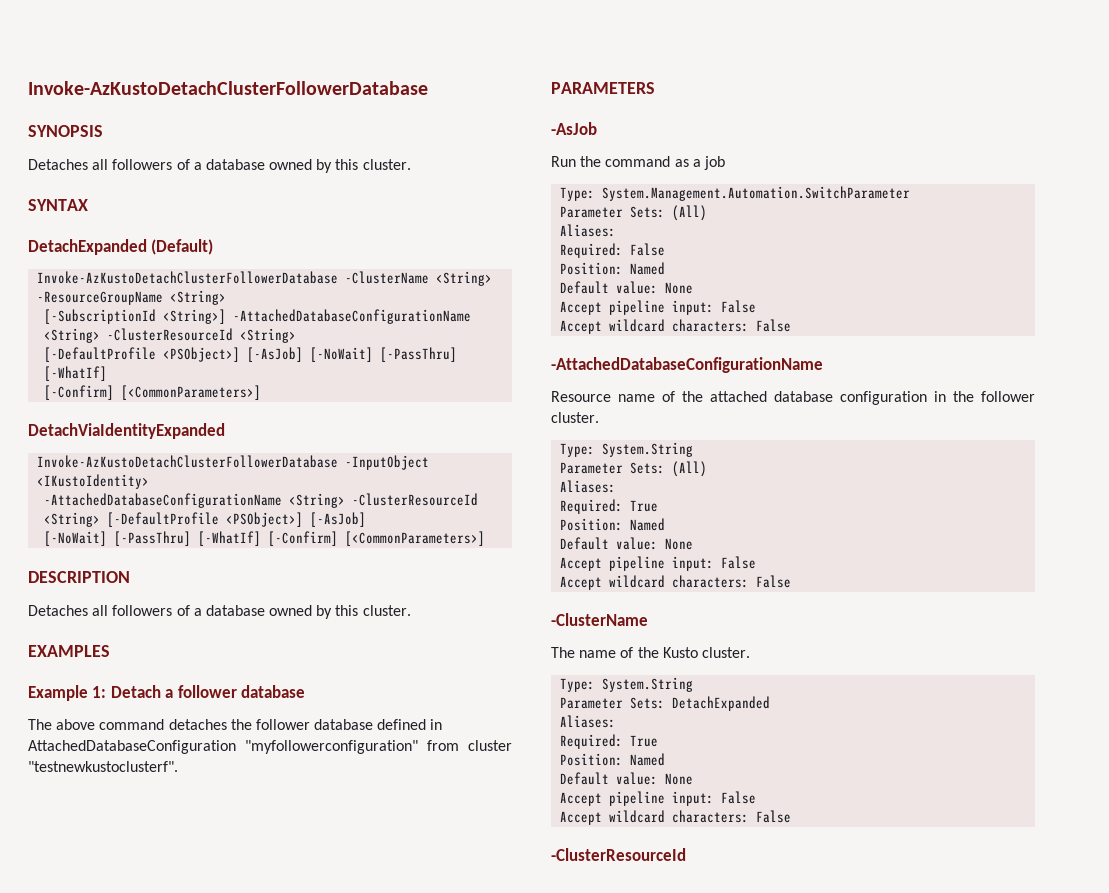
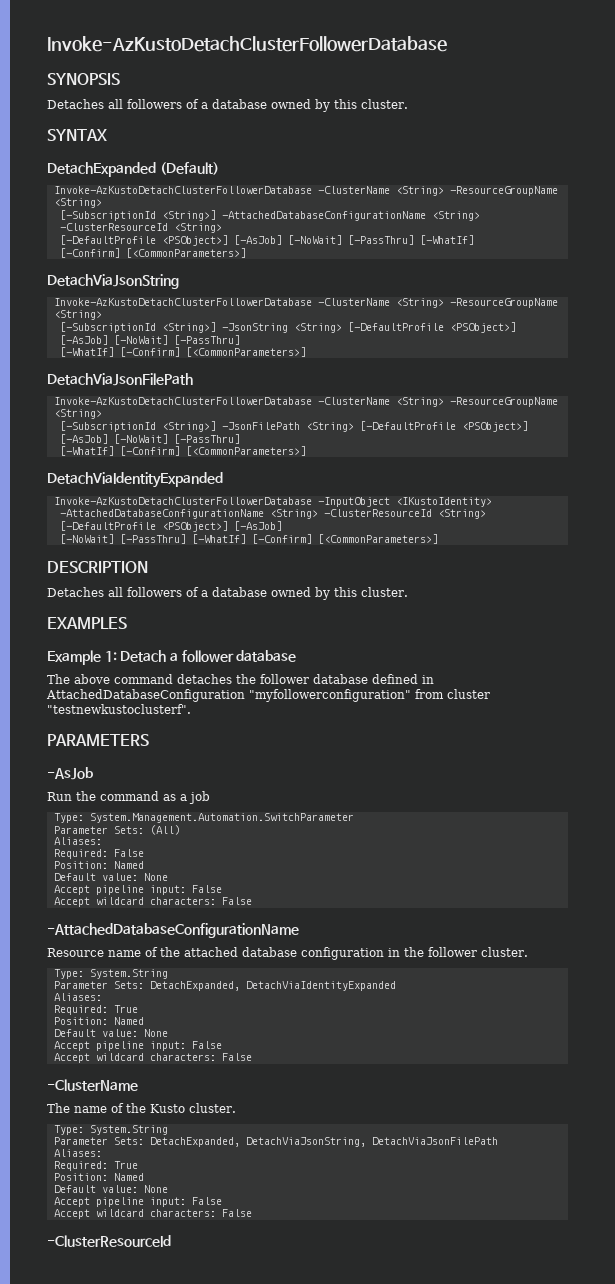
(262, 392) none -> [47,274,179,289] [53,298,558,308] [53,310,102,320] [59,322,516,333] [59,335,240,345] [59,347,306,357] [47,373,193,386] [53,397,558,407] [53,409,102,419] [59,421,528,432] [59,434,240,444] [59,446,306,456] // DetachViaJsonString // Invoke-AzKustoDetachClusterFollowerDatabase -ClusterName <String> -ResourceGroupName <String> // [-SubscriptionId <String>] -JsonString <String> [-DefaultProfile <PSObject>] [-AsJob] [-NoWait] [-PassThru] // [-WhatIf] [-Confirm] [<CommonParameters>] // DetachViaJsonFilePath // Invoke-AzKustoDetachClusterFollowerDatabase -ClusterName <String> -ResourceGroupName <String> // [-SubscriptionId <String>] -JsonFilePath <String> [-DefaultProfile <PSObject>] [-AsJob] [-NoWait] [-PassThru] // [-WhatIf] [-Confirm] [<CommonParameters>]
[672,461,708,477] (All) -> [149,981,396,991] DetachExpanded, DetachViaIdentityExpanded
[672,696,771,711] DetachExpanded -> [149,1137,498,1147] DetachExpanded, DetachViaJsonString, DetachViaJsonFilePath

